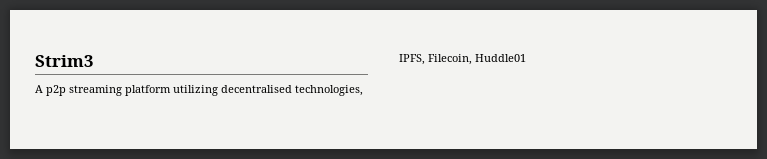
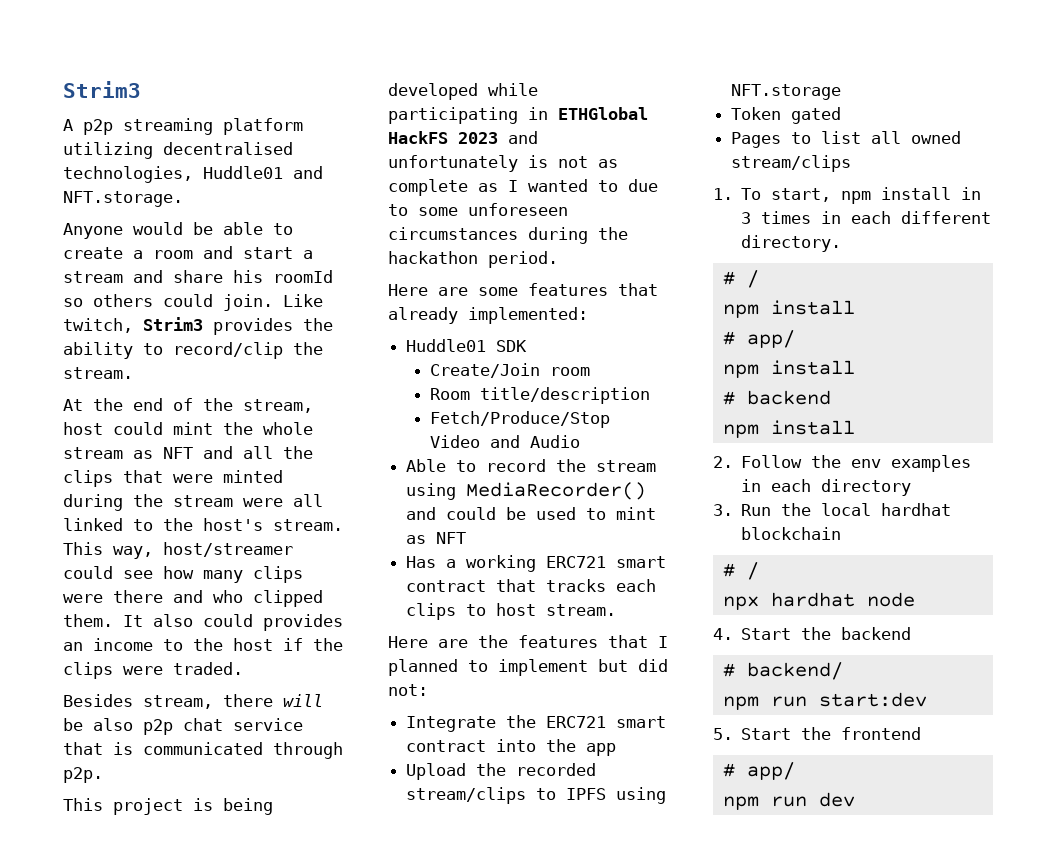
[399,54,526,65] IPFS, Filecoin, Huddle01 -> [203,166,323,179] [63,191,183,207] [63,222,293,239] [63,246,313,259] [63,270,333,283] [63,294,323,311] [63,317,333,335] [63,342,323,359] [63,367,133,379] [63,398,313,413] [63,422,313,435] [63,446,313,459] [63,470,283,487] [63,494,323,511] [63,518,343,531] [63,542,293,559] [63,566,303,583] [63,590,323,607] [63,614,343,631] [63,638,343,651] [63,662,243,679] [63,694,323,709] [63,718,303,735] [63,742,343,759] [63,767,103,783] [63,798,273,815] [388,83,538,100] [388,107,648,124] [388,131,538,144] [388,155,618,172] [388,179,658,196] [388,203,568,216] [388,227,628,244] [388,251,558,268] [388,283,658,296] [388,307,588,324] [406,339,528,352] [430,363,591,378] [430,387,651,404] [430,411,611,428] [430,435,581,448] [406,459,657,472] [406,482,647,500] [406,507,657,520] [406,532,467,544] [406,555,667,572] [406,579,657,592] [406,603,617,620] [388,635,668,648] [388,659,668,676] [388,684,428,696] [406,715,667,732] [406,739,617,756] [406,763,597,780] [406,787,667,804] [731,84,842,100] [731,107,842,124] [731,131,962,148] [731,155,852,172] [713,187,982,204] [741,211,992,224] [741,235,842,252] [722,270,759,288] [722,300,855,318] [722,330,795,348] [722,360,855,378] [722,390,831,405] [722,420,855,438] [713,455,972,472] [741,479,912,496] [713,503,952,516] [741,527,842,540] [722,562,759,580] [722,592,915,610] [713,627,912,640] [722,662,843,680] [722,692,927,710] [713,727,922,740] [722,762,795,780] [722,792,855,810] Huddle01 and NFT.storage. // Anyone would be able to create a room and start a stream and share his roomId so others could join. Like twitch, Strim3 provides the ability to record/clip the stream. // At the end of the stream, host could mint the whole stream as NFT and all the clips that were minted during the stream were all linked to the host's stream. This way, host/streamer could see how many clips were there and who clipped them. It also could provides an income to the host if the clips were traded. // Besides stream, there will be also p2p chat service that is communicated through p2p. // This project is being developed while participating in ETHGlobal HackFS 2023 and unfortunately is not as complete as I wanted to due to some unforeseen circumstances during the hackathon period. // Here are some features that already implemented: // Huddle01 SDK // Create/Join room // Room title/description // Fetch/Produce/Stop Video and Audio // Able to record the stream using MediaRecorder() and could be used to mint as NFT // Has a working ERC721 smart contract that tracks each clips to host stream. // Here are the features that I planned to implement but did not: // Integrate the ERC721 smart contract into the app // Upload the recorded stream/clips to IPFS using NFT.storage // Token gated // Pages to list all owned stream/clips // 1. To start, npm install in 3 times in each different directory. // # / // npm install // # app/ // npm install // # backend // npm install // 2. Follow the env examples in each directory // 3. Run the local hardhat blockchain // # / // npx hardhat node // 4. Start the backend // # backend/ // npm run start:dev // 5. Start the frontend // # app/ // npm run dev

